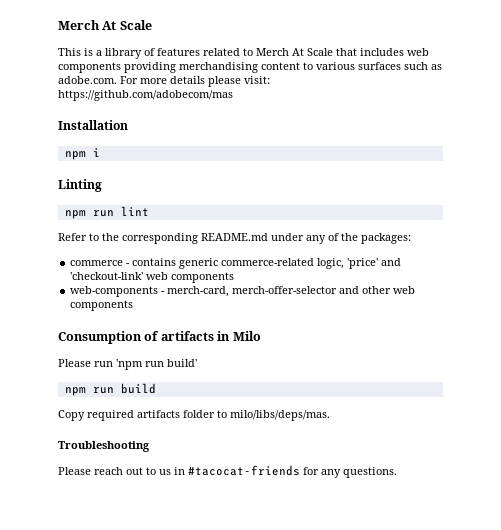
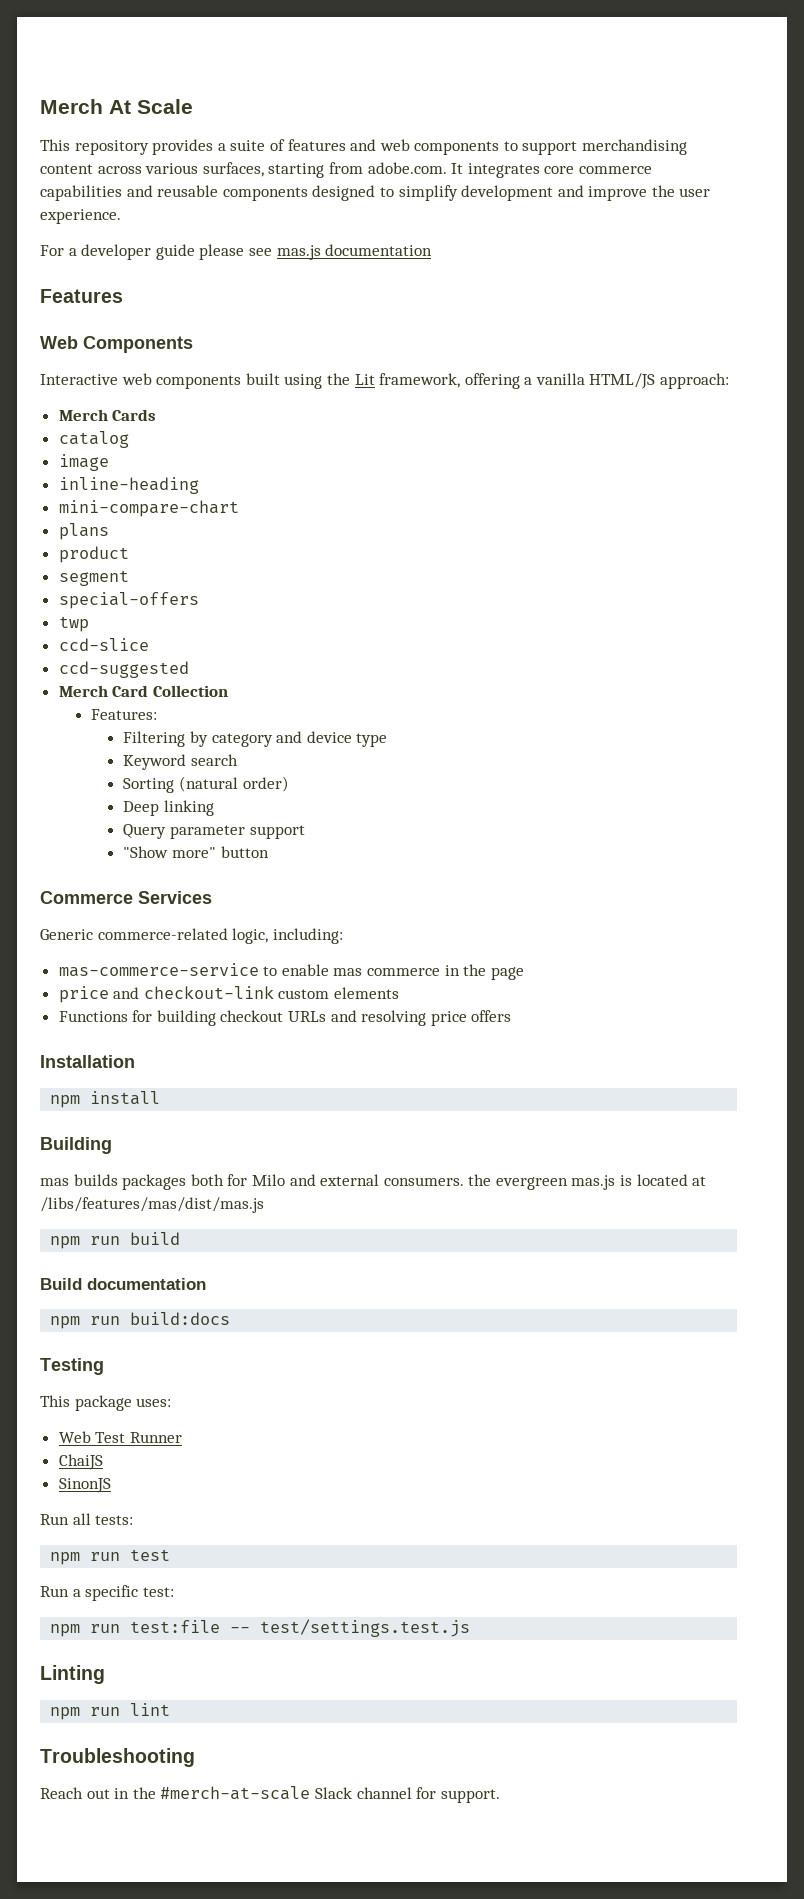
[84,48,429,59] [58,62,442,73] [58,76,270,87] [58,90,233,101] [58,120,128,130] [64,148,100,160] [58,179,102,192] [64,206,149,219] [58,233,411,244] [70,258,402,269] [70,272,235,283] [70,286,416,297] [70,300,134,311] [58,331,261,344] [58,359,197,370] [64,383,156,396] [58,410,330,421] [58,441,150,452] [58,465,397,478] is a library of features related to Merch At Scale that includes web components providing merchandising content to various surfaces such as adobe.com. For more details please visit: https://github.com/adobecom/mas // Installation // npm i // Linting // npm run lint // Refer to the corresponding README.md under any of the packages: // commerce - contains generic commerce-related logic, 'price' and 'checkout-link' web components // web-components - merch-card, merch-offer-selector and other web components // Consumption of artifacts in Milo // Please run 'npm run build' // npm run build // Copy required artifacts folder to milo/libs/deps/mas. // Troubleshooting // Please reach out to us in #tacocat-friends for any questions. -> [74,139,688,155] [40,162,652,178] [40,185,711,201] [40,209,121,224] [40,244,433,260] [40,289,123,303] [40,336,193,353] [40,373,730,389] [58,409,157,421] [58,431,129,448] [58,454,109,471] [58,477,199,494] [58,500,239,517] [58,523,109,540] [58,546,129,563] [58,570,129,586] [58,592,199,609] [58,616,89,632] [58,638,149,651] [58,661,189,678] [58,685,228,697] [91,709,158,720] [123,731,388,747] [123,754,239,770] [123,776,289,793] [123,800,215,816] [123,824,305,839] [123,846,269,858] [40,891,212,904] [40,928,343,944] [58,963,524,980] [58,986,400,1003] [58,1010,512,1026] [40,1055,135,1068] [50,1091,161,1108] [40,1137,112,1154] [40,1174,707,1190] [40,1197,264,1213] [50,1232,181,1249] [40,1278,206,1290] [50,1312,231,1329] [40,1358,104,1375] [40,1395,172,1411] [58,1431,182,1443] [58,1454,103,1470] [58,1478,111,1493] [40,1513,134,1525] [50,1549,171,1565] [40,1585,174,1601] [50,1619,471,1637] [40,1665,105,1684] [50,1703,171,1720] [40,1748,195,1767] [40,1786,500,1803] repository provides a suite of features and web components to support merchandising content across various surfaces, starting from adobe.com. It integrates core commerce capabilities and reusable components designed to simplify development and improve the user experience. // For a developer guide please see mas.js documentation // Features // Web Components // Interactive web components built using the Lit framework, offering a vanilla HTML/JS approach: // Merch Cards // catalog // image // inline-heading // mini-compare-chart // plans // product // segment // special-offers // twp // ccd-slice // ccd-suggested // Merch Card Collection // Features: // Filtering by category and device type // Keyword search // Sorting (natural order) // Deep linking // Query parameter support // "Show more" button // Commerce Services // Generic commerce-related logic, including: // mas-commerce-service to enable mas commerce in the page // price and checkout-link custom elements // Functions for building checkout URLs and resolving price offers // Installation // npm install // Building // mas builds packages both for Milo and external consumers. the evergreen mas.js is located at /libs/features/mas/dist/mas.js // npm run build // Build documentation // npm run build:docs // Testing // This package uses: // Web Test Runner // ChaiJS // SinonJS // Run all tests: // npm run test // Run a specific test: // npm run test:file -- test/settings.test.js // Linting // npm run lint // Troubleshooting // Reach out in the #merch-at-scale Slack channel for support.

